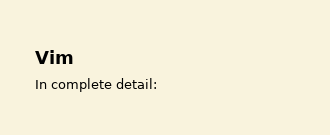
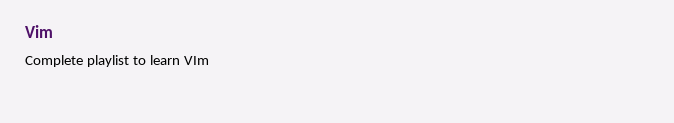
[35,78,157,92] In complete detail: -> [25,55,209,67] Complete playlist to learn VIm

